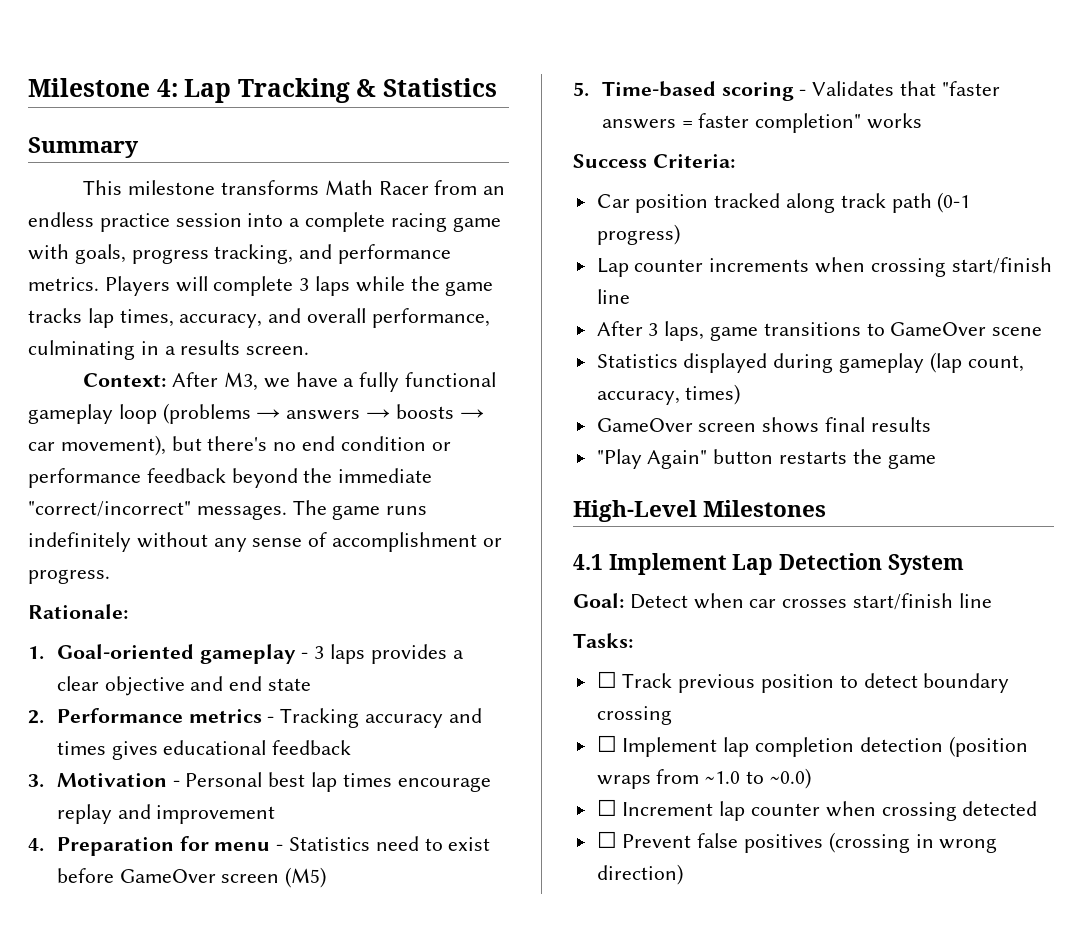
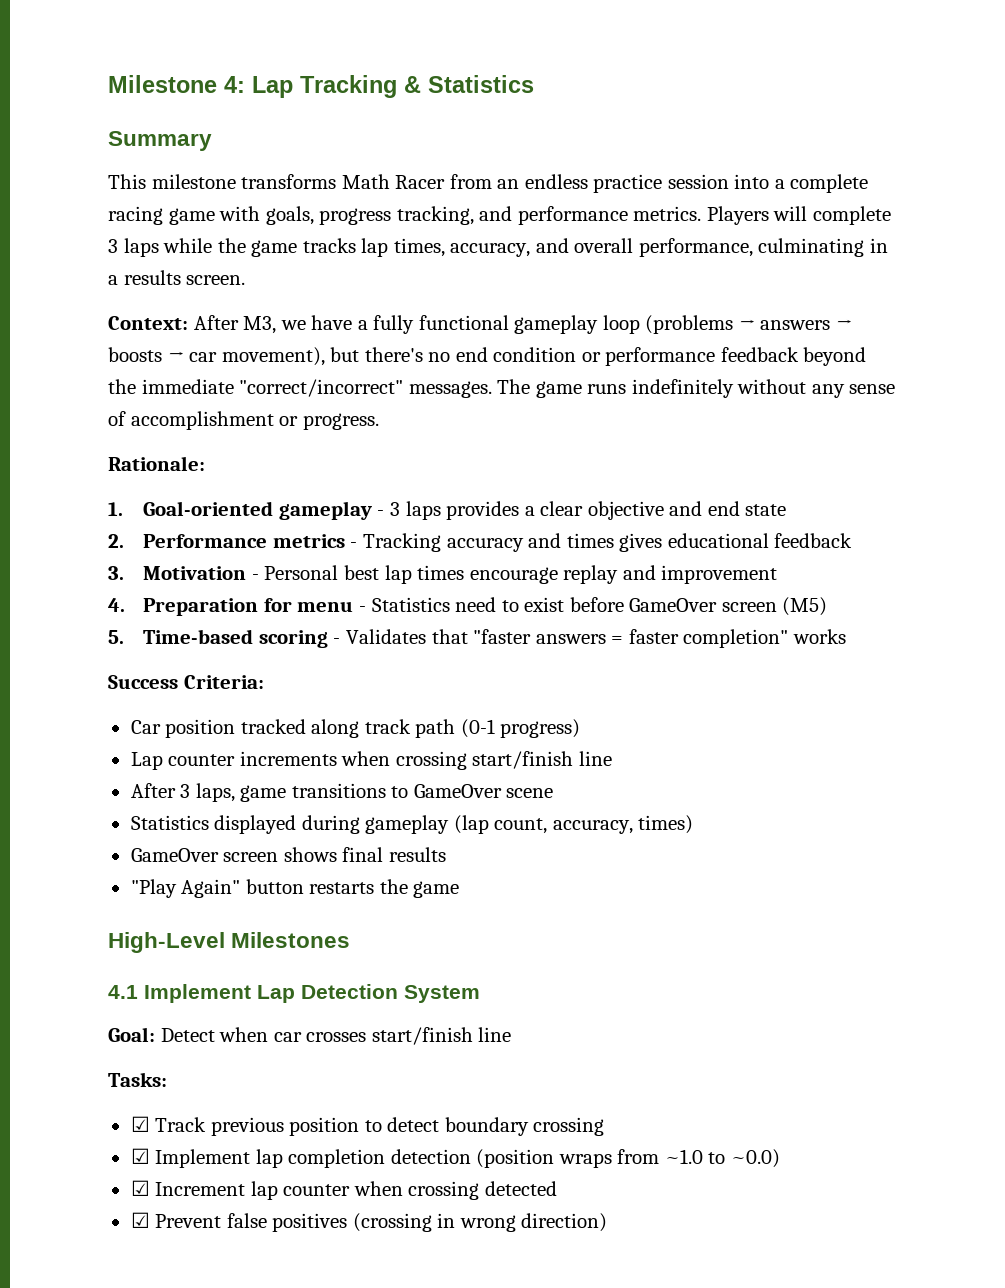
[596,671,617,688] ☐ -> [130,1116,150,1132] ☑
[596,735,617,752] ☐ -> [130,1148,150,1164] ☑
[596,799,617,816] ☐ -> [130,1180,150,1196] ☑
[596,831,617,848] ☐ -> [130,1212,150,1228] ☑

